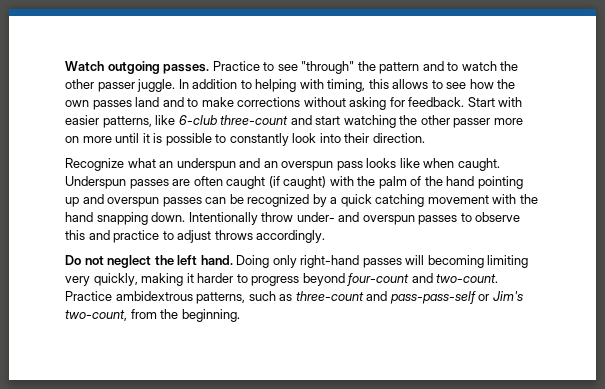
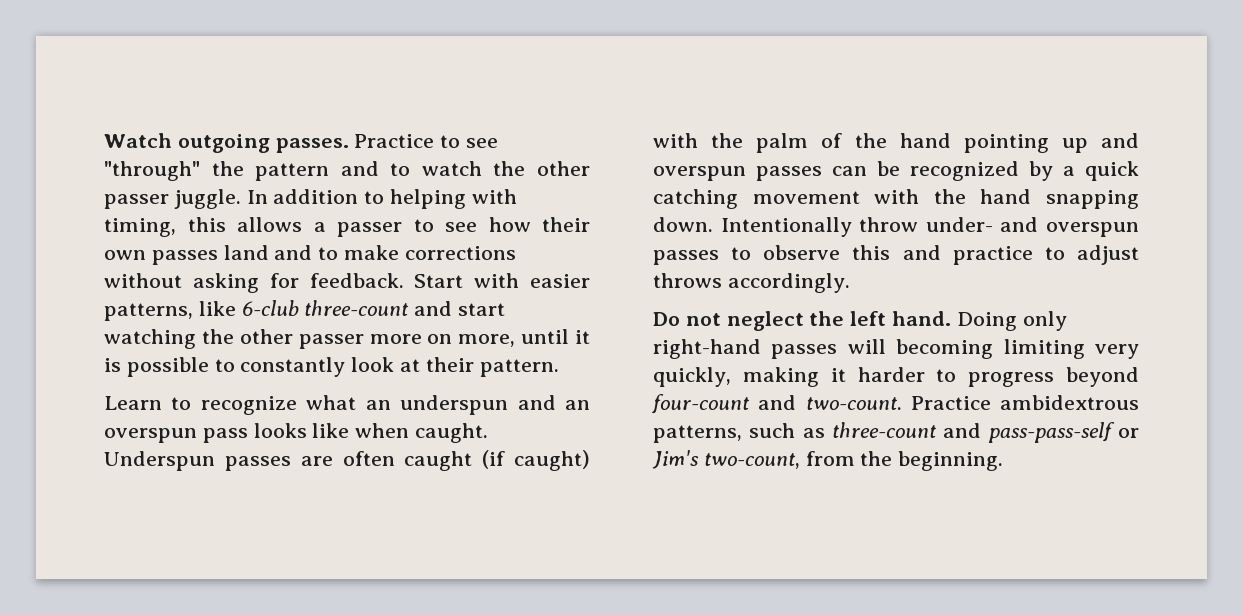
(429, 84) none -> [313,222,402,237] a passer
[497,79,516,89] the -> [542,217,590,232] their
[82,136,112,143] more -> [458,334,516,347] more,
[319,133,425,143] [65,158,124,171] into their direction. // Recognize -> [400,357,559,377] [104,396,297,415] at their pattern. // Learn to recognize

